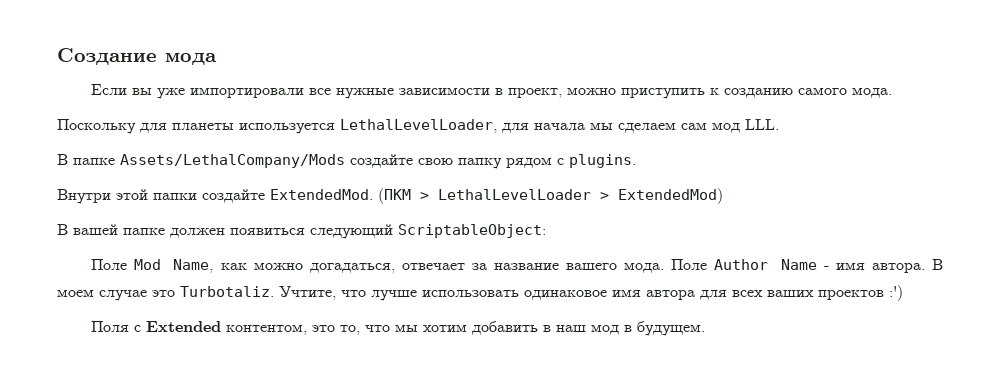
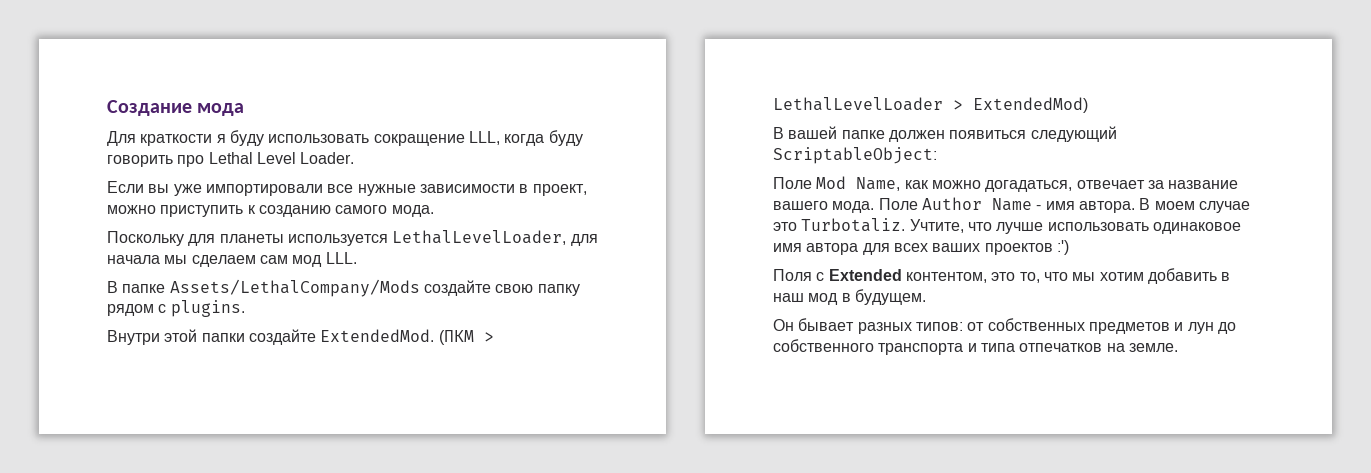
(217, 59) none -> [107,130,583,146] [107,152,355,167] // Для краткости я буду использовать сокращение LLL, когда буду говорить про Lethal Level Loader.
(705, 328) none -> [773,318,1236,334] [773,339,1178,355] // Он бывает разных типов: от собственных предметов и лун до собственного транспорта и типа отпечатков на земле.

